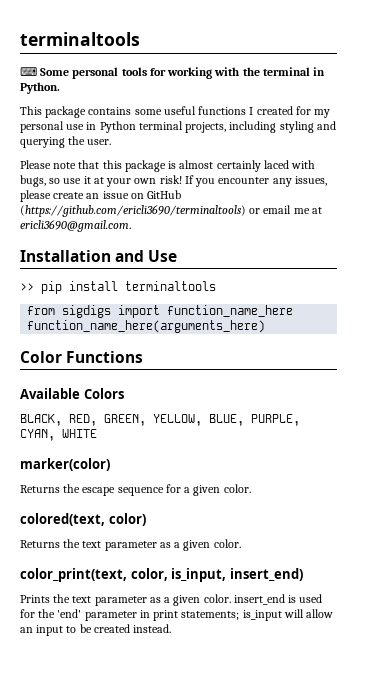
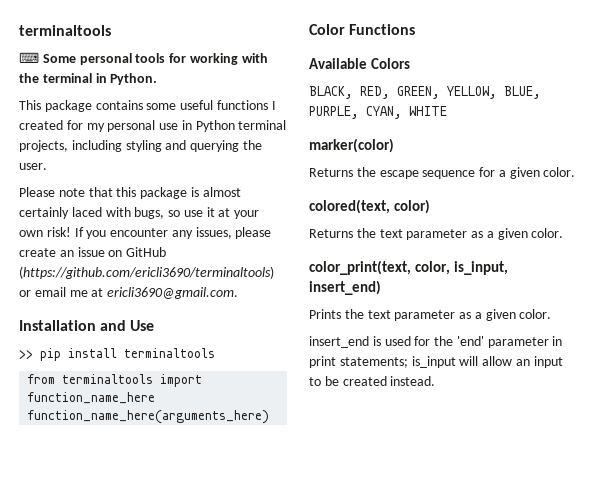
[62,305,112,318] sigdigs -> [62,374,154,384] terminaltools
(231, 598) none -> (552, 314) //

